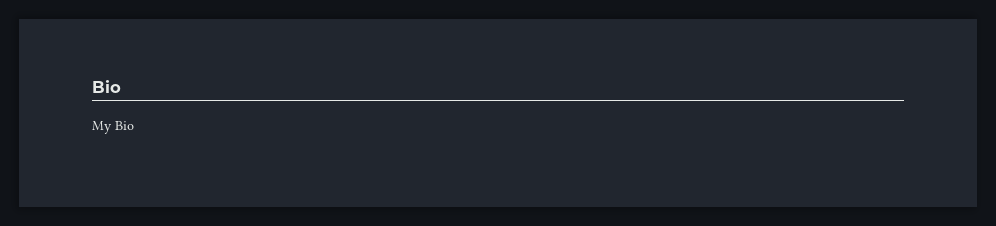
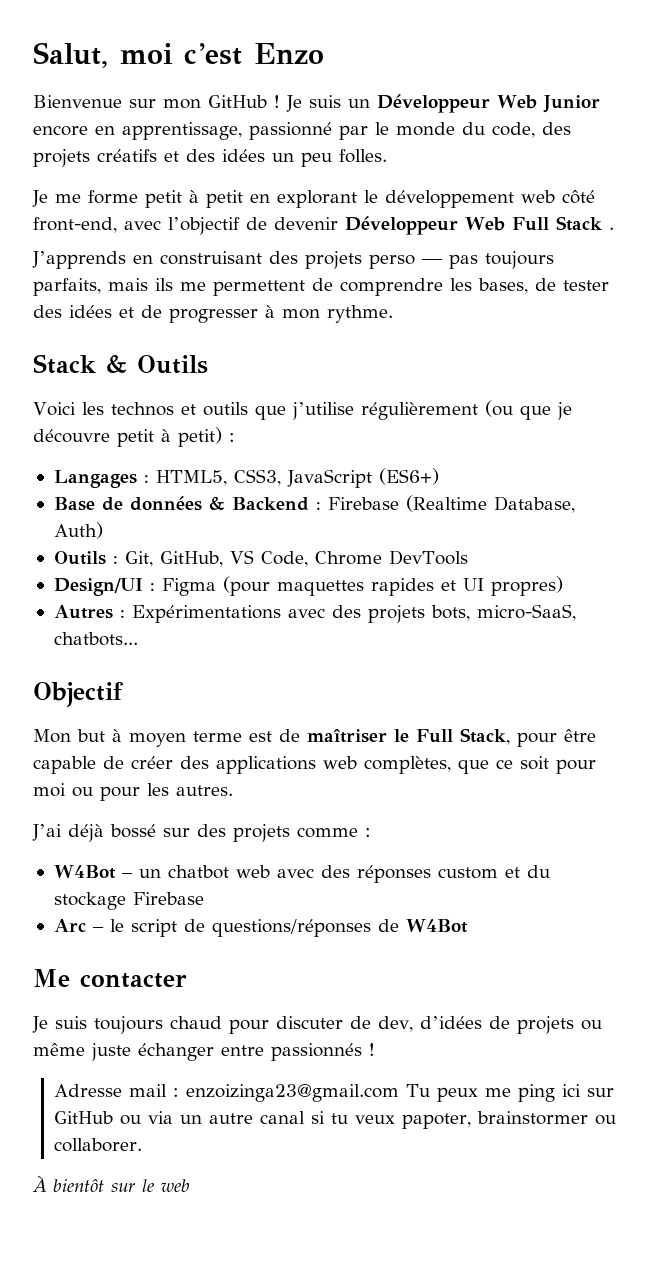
[92,80,121,93] [92,121,134,134] Bio // My Bio -> [33,42,324,68] [33,94,600,113] [33,122,571,140] [33,149,387,167] [32,190,595,208] [33,216,614,235] [32,251,554,269] [33,278,609,296] [33,305,393,323] [33,354,208,374] [33,400,572,420] [33,427,235,447] [53,468,439,488] [53,495,575,513] [53,522,103,539] [53,550,468,567] [53,576,563,596] [53,604,576,623] [53,632,138,646] [33,682,123,707] [33,728,596,747] [33,756,596,774] [33,783,233,801] [32,824,371,842] [53,865,550,883] [53,892,204,910] [53,919,468,937] [33,969,187,988] [32,1016,602,1034] [33,1043,375,1061] [54,1084,615,1102] [54,1111,617,1129] [54,1138,143,1152] [32,1176,190,1192] Salut, moi c’est Enzo // Bienvenue sur mon GitHub ! Je suis un Développeur Web Junior encore en apprentissage, passionné par le monde du code, des projets créatifs et des idées un peu folles. // Je me forme petit à petit en explorant le développement web côté front-end, avec l’objectif de devenir Développeur Web Full Stack . // J’apprends en construisant des projets perso — pas toujours parfaits, mais ils me permettent de comprendre les bases, de tester des idées et de progresser à mon rythme. // Stack & Outils // Voici les technos et outils que j’utilise régulièrement (ou que je découvre petit à petit) : // Langages : HTML5, CSS3, JavaScript (ES6+) // Base de données & Backend : Firebase (Realtime Database, Auth) // Outils : Git, GitHub, VS Code, Chrome DevTools // Design/UI : Figma (pour maquettes rapides et UI propres) // Autres : Expérimentations avec des projets bots, micro-SaaS, chatbots... // Objectif // Mon but à moyen terme est de maîtriser le Full Stack, pour être capable de créer des applications web complètes, que ce soit pour moi ou pour les autres. // J’ai déjà bossé sur des projets comme : // W4Bot – un chatbot web avec des réponses custom et du stockage Firebase // Arc – le script de questions/réponses de W4Bot // Me contacter // Je suis toujours chaud pour discuter de dev, d’idées de projets ou même juste échanger entre passionnés ! // Adresse mail : enzoizinga23@gmail.com Tu peux me ping ici sur GitHub ou via un autre canal si tu veux papoter, brainstormer ou collaborer. // À bientôt sur le web

